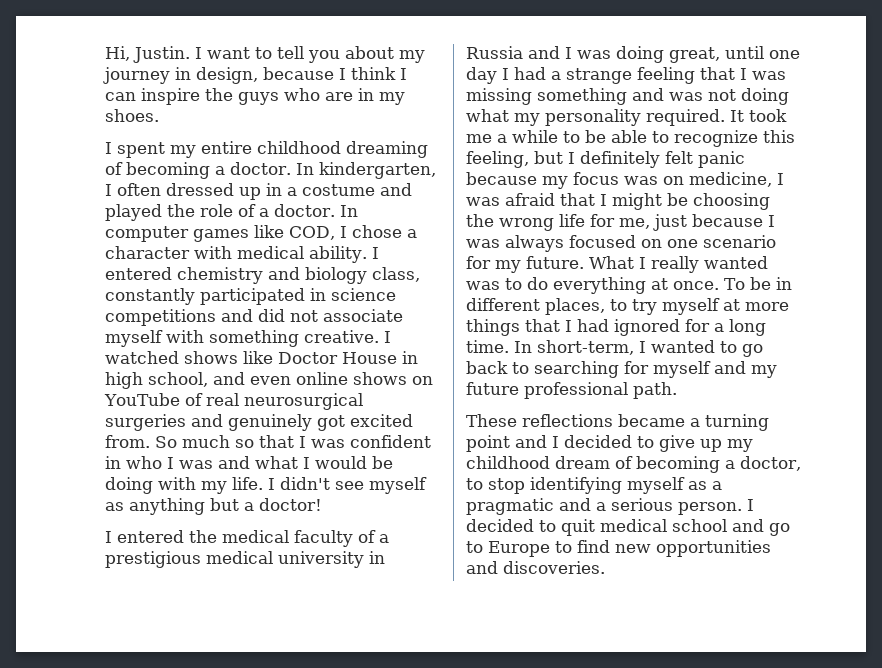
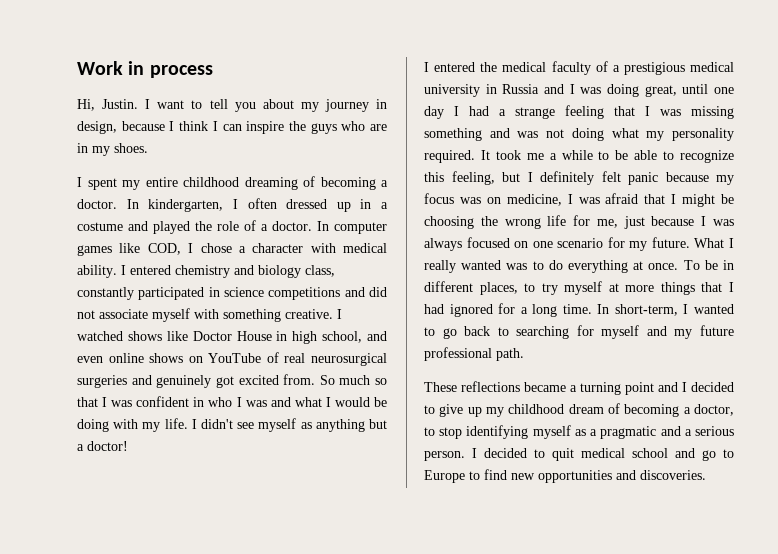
(105, 53) none -> [77,61,213,78] Work in process //

